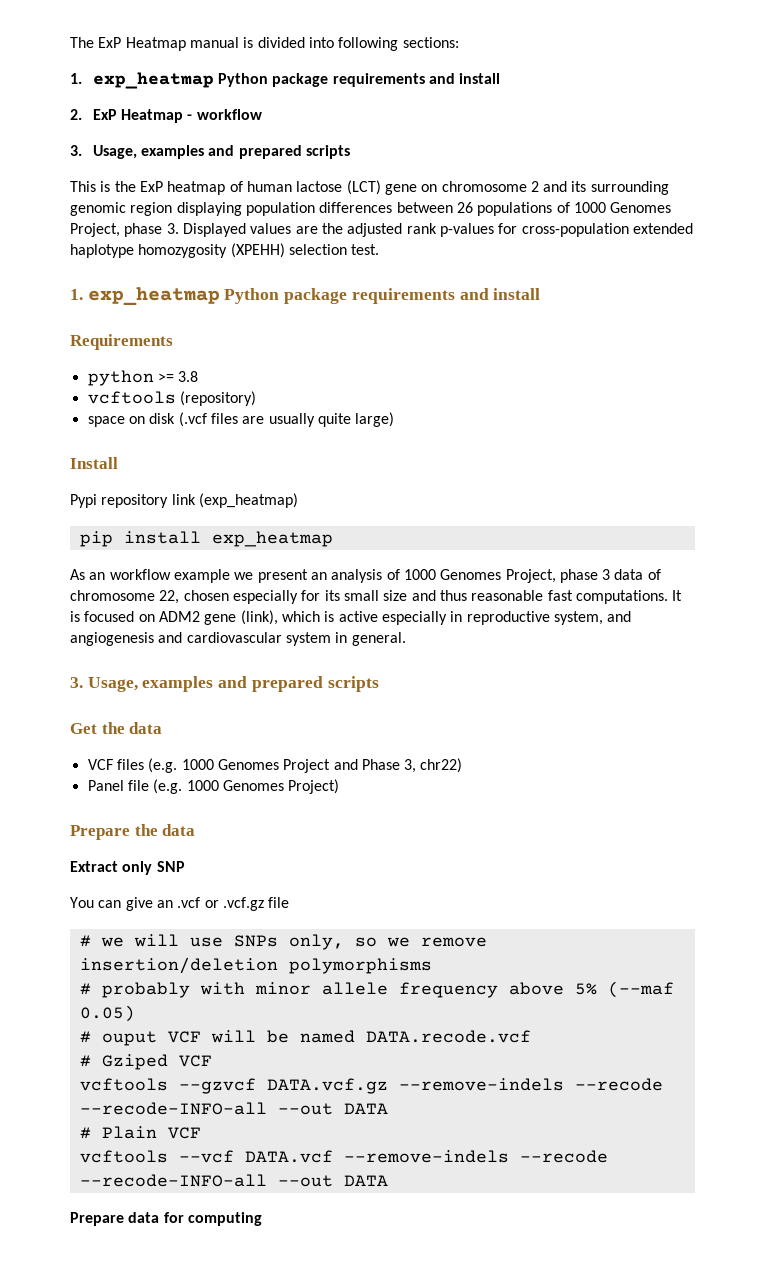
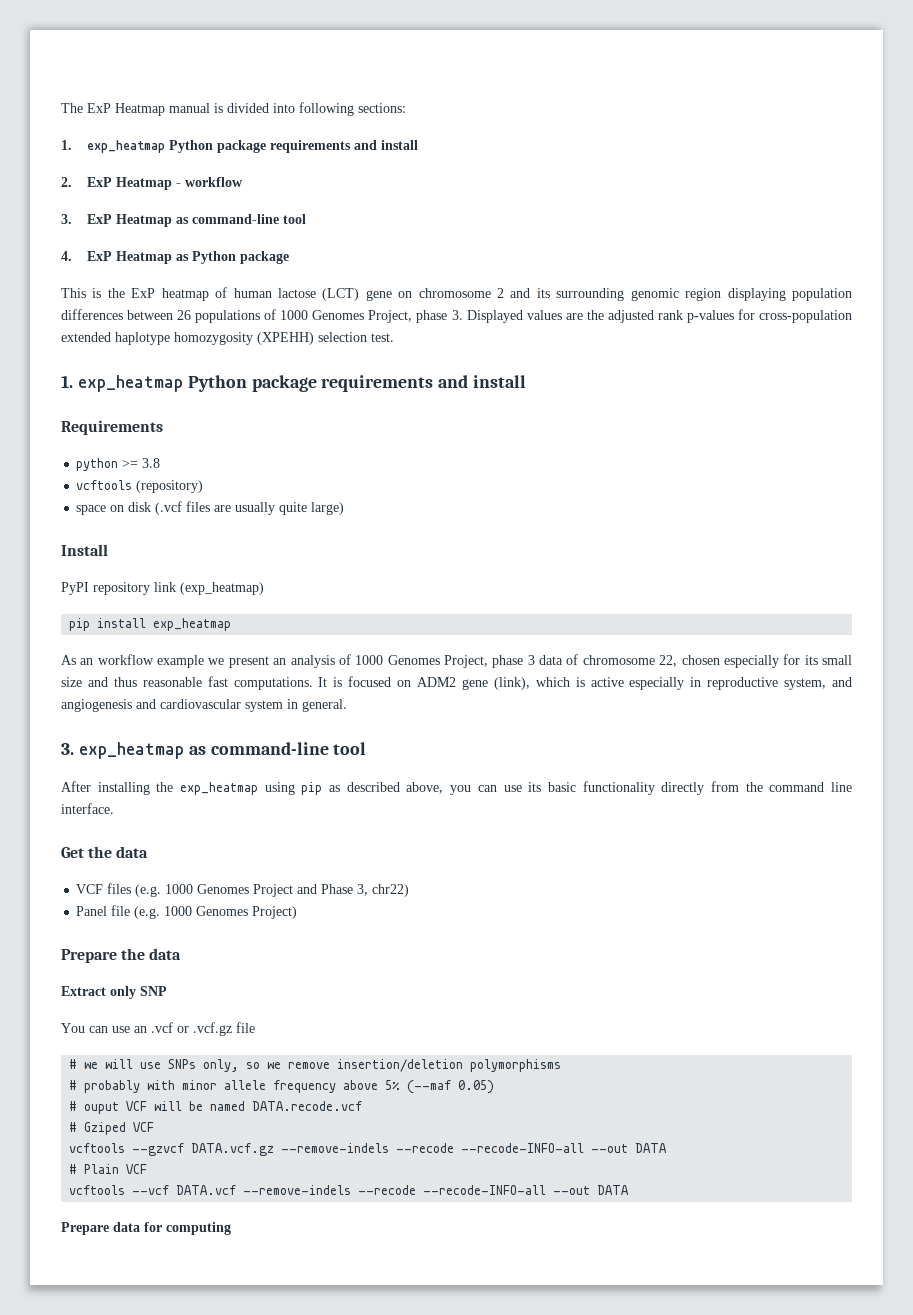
[92,145,350,159] Usage, examples and prepared scripts -> [86,214,306,227] [61,251,289,264] ExP Heatmap as command-line tool // 4. ExP Heatmap as Python package
[70,494,97,508] Pypi -> [61,582,89,595] PyPI
[87,676,379,692] Usage, examples and prepared scripts -> [78,742,367,759] [61,781,853,795] [61,803,114,814] exp_heatmap as command-line tool // After installing the exp_heatmap using pip as described above, you can use its basic functionality directly from the command line interface.
[125,897,153,911] give -> [112,1026,130,1033] use

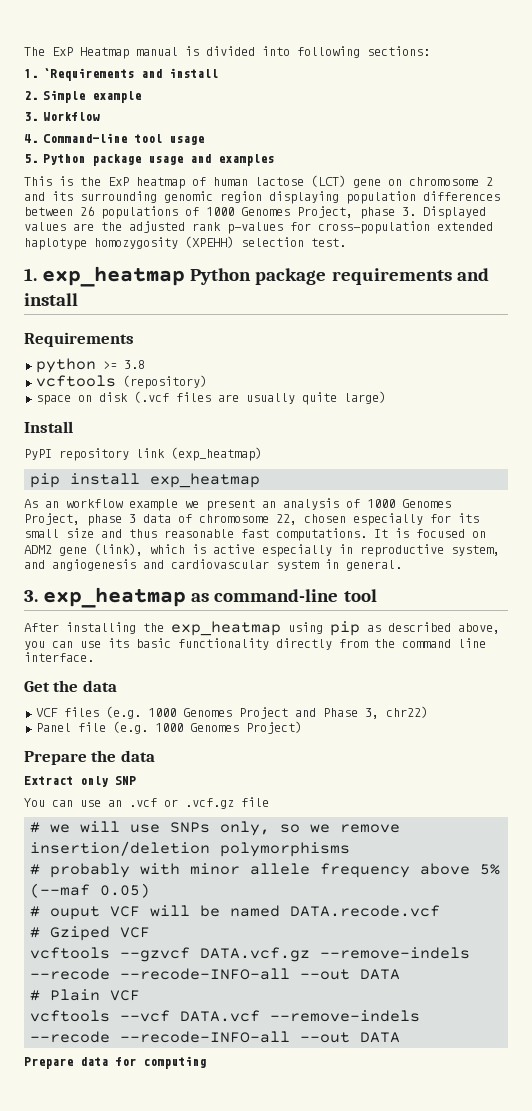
[86,140,351,153] exp_heatmap Python package requirements -> [43,68,135,81] `Requirements
[86,177,243,190] [61,214,306,227] [61,251,289,264] ExP Heatmap - workflow // 3. ExP Heatmap as command-line tool // 4. ExP Heatmap as Python package -> [43,90,142,103] [24,112,101,121] [24,133,205,145] [24,154,275,166] Simple example // 3. Workflow // 4. Command-line tool usage // 5. Python package usage and examples

